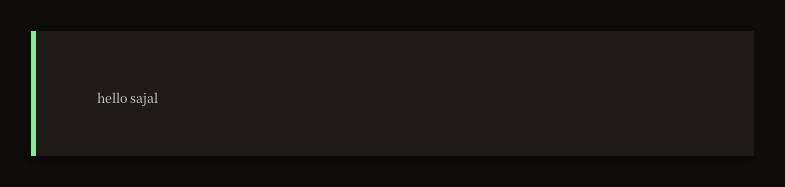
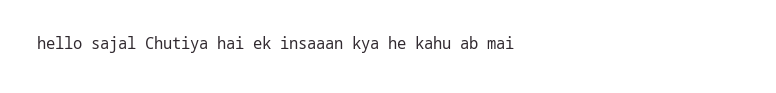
(159, 99) none -> [145,36,514,53] Chutiya hai ek insaaan kya he kahu ab mai

